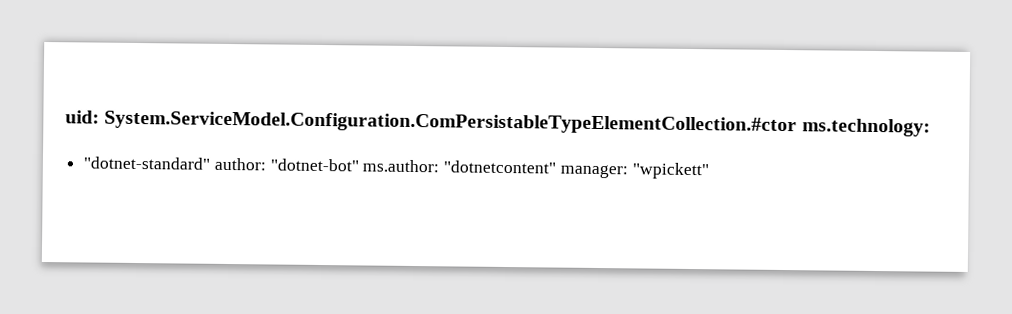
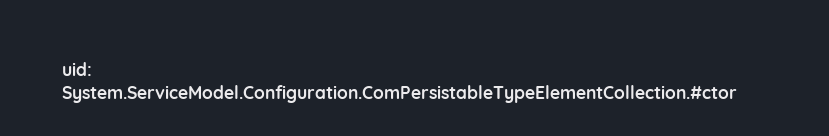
[801,118,931,137] [83,156,709,180] ms.technology: // "dotnet-standard" author: "dotnet-bot" ms.author: "dotnetcontent" manager: "wpickett" -> (737, 94) none

